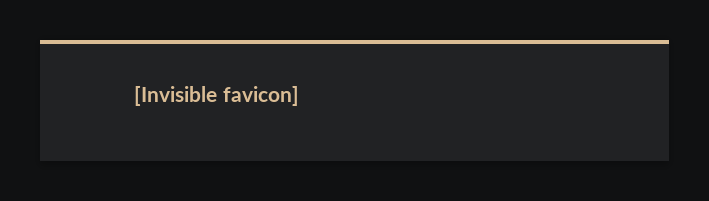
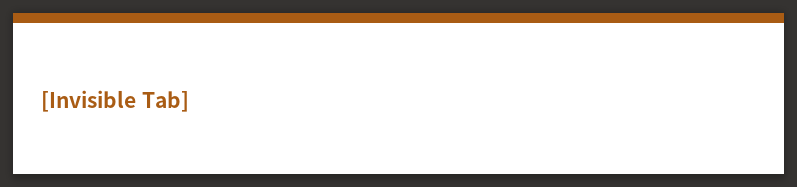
[222,86,299,106] favicon] -> [141,91,189,112] Tab]

